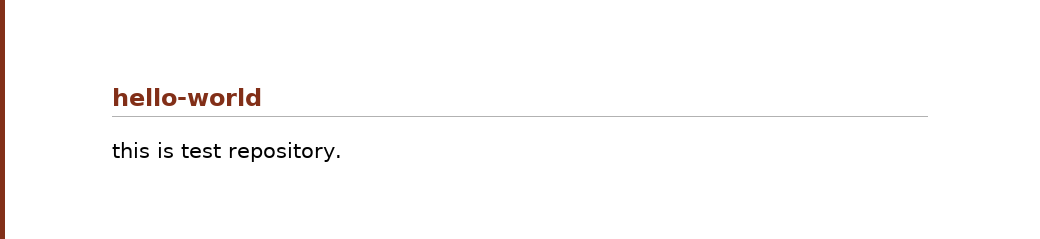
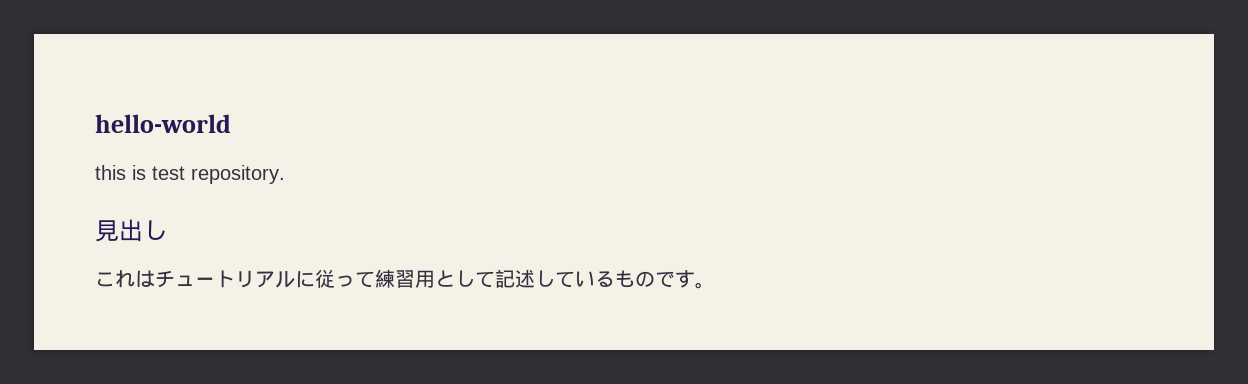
(342, 152) none -> [95,219,167,242] [95,269,715,289] // 見出し // これはチュートリアルに従って練習用として記述しているものです。

